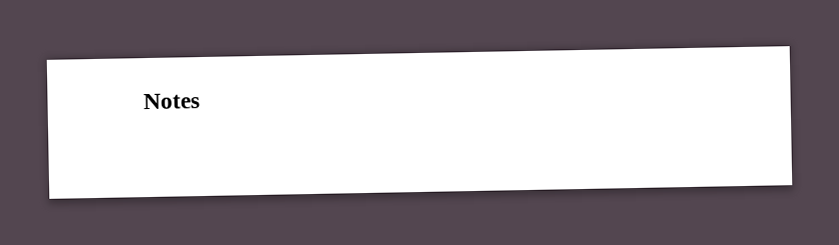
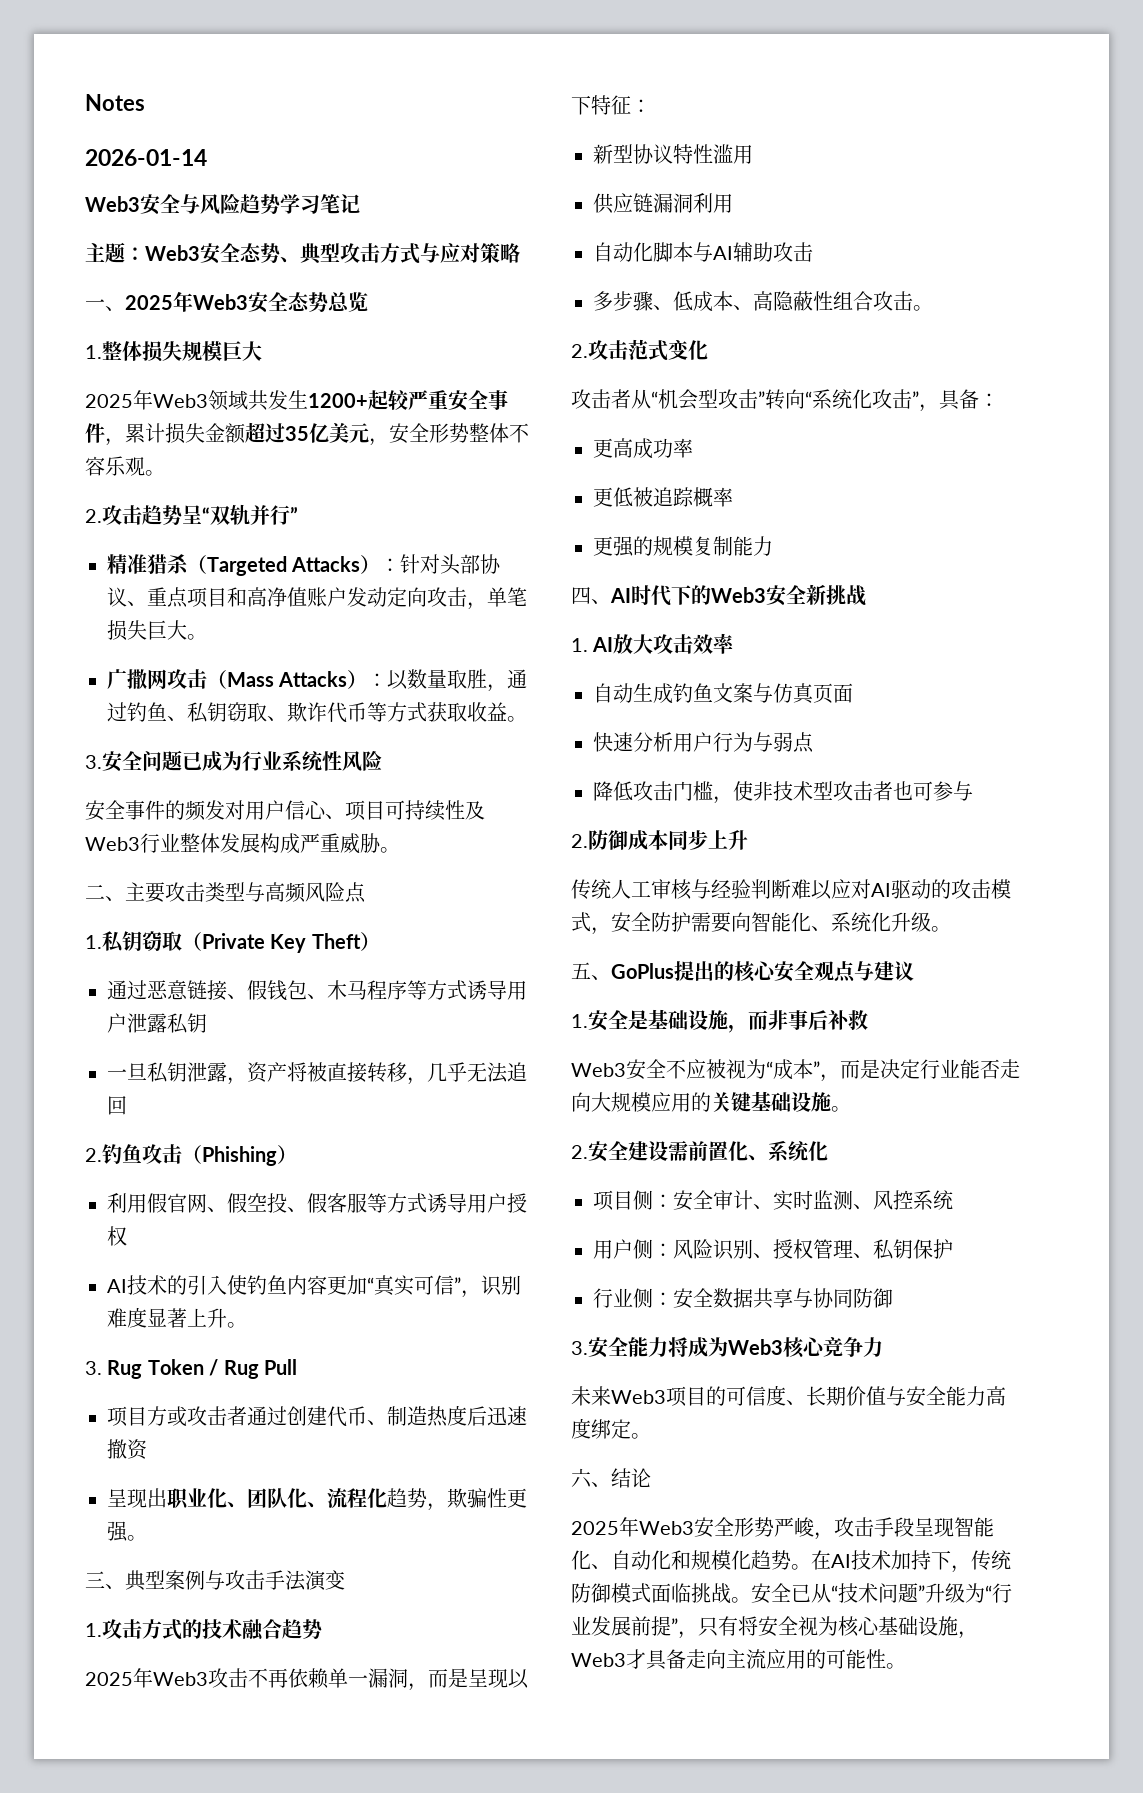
(200, 101) none -> [85,149,207,166] [85,193,360,215] [85,242,520,265] [85,291,368,313] [85,341,262,362] [85,390,508,411] [85,422,529,446] [85,456,165,476] [85,504,298,525] [107,554,502,576] [107,587,527,610] [107,620,207,641] [107,669,528,692] [107,702,527,723] [85,750,382,772] [85,800,485,821] [85,833,400,854] [85,882,366,903] [85,931,380,953] [107,980,527,1001] [107,1013,207,1034] [107,1062,527,1085] [107,1096,127,1115] [85,1144,297,1166] [107,1193,527,1213] [107,1226,127,1246] [107,1275,521,1298] [107,1307,247,1328] [85,1359,297,1379] [107,1405,527,1427] [107,1439,148,1460] [107,1488,527,1511] [107,1521,147,1542] [85,1570,345,1591] [85,1619,322,1641] [85,1668,529,1691] [571,95,651,115] [593,144,753,164] [593,193,733,214] [593,242,813,262] [593,291,933,312] [571,339,708,361] [571,389,999,412] [593,438,693,459] [593,487,733,507] [593,536,773,557] [571,584,866,606] [571,633,735,654] [593,683,853,704] [593,732,814,753] [593,781,973,804] [571,830,748,850] [571,879,1011,900] [571,912,951,935] [571,961,914,983] [571,1009,868,1033] [571,1059,1020,1082] [571,1091,851,1112] [571,1140,828,1162] [593,1190,953,1211] [593,1239,953,1260] [593,1288,893,1309] [571,1336,883,1358] [571,1385,1006,1407] [571,1418,651,1439] [571,1468,651,1488] [571,1517,994,1540] [571,1550,1011,1573] [571,1583,1012,1604] [571,1616,978,1639] [571,1649,906,1670] // 2026-01-14 // Web3安全与风险趋势学习笔记 // 主题：Web3安全态势、典型攻击方式与应对策略 // 一、2025年Web3安全态势总览 // 1.整体损失规模巨大 // 2025年Web3领域共发生1200+起较严重安全事件，累计损失金额超过35亿美元，安全形势整体不容乐观。 // 2.攻击趋势呈“双轨并行” // 精准猎杀（Targeted Attacks）：针对头部协议、重点项目和高净值账户发动定向攻击，单笔损失巨大。 // 广撒网攻击（Mass Attacks）：以数量取胜，通过钓鱼、私钥窃取、欺诈代币等方式获取收益。 // 3.安全问题已成为行业系统性风险 // 安全事件的频发对用户信心、项目可持续性及Web3行业整体发展构成严重威胁。 // 二、主要攻击类型与高频风险点 // 1.私钥窃取（Private Key Theft） // 通过恶意链接、假钱包、木马程序等方式诱导用户泄露私钥 // 一旦私钥泄露，资产将被直接转移，几乎无法追回 // 2.钓鱼攻击（Phishing） // 利用假官网、假空投、假客服等方式诱导用户授权 // AI技术的引入使钓鱼内容更加“真实可信”，识别难度显著上升。 // 3. Rug Token / Rug Pull // 项目方或攻击者通过创建代币、制造热度后迅速撤资 // 呈现出职业化、团队化、流程化趋势，欺骗性更强。 // 三、典型案例与攻击手法演变 // 1.攻击方式的技术融合趋势 // 2025年Web3攻击不再依赖单一漏洞，而是呈现以下特征： // 新型协议特性滥用 // 供应链漏洞利用 // 自动化脚本与AI辅助攻击 // 多步骤、低成本、高隐蔽性组合攻击。 // 2.攻击范式变化 // 攻击者从“机会型攻击”转向“系统化攻击”，具备： // 更高成功率 // 更低被追踪概率 // 更强的规模复制能力 // 四、AI时代下的Web3安全新挑战 // 1. AI放大攻击效率 // 自动生成钓鱼文案与仿真页面 // 快速分析用户行为与弱点 // 降低攻击门槛，使非技术型攻击者也可参与 // 2.防御成本同步上升 // 传统人工审核与经验判断难以应对AI驱动的攻击模式，安全防护需要向智能化、系统化升级。 // 五、GoPlus提出的核心安全观点与建议 // 1.安全是基础设施，而非事后补救 // Web3安全不应被视为“成本”，而是决定行业能否走向大规模应用的关键基础设施。 // 2.安全建设需前置化、系统化 // 项目侧：安全审计、实时监测、风控系统 // 用户侧：风险识别、授权管理、私钥保护 // 行业侧：安全数据共享与协同防御 // 3.安全能力将成为Web3核心竞争力 // 未来Web3项目的可信度、长期价值与安全能力高度绑定。 // 六、结论 // 2025年Web3安全形势严峻，攻击手段呈现智能化、自动化和规模化趋势。在AI技术加持下，传统防御模式面临挑战。安全已从“技术问题”升级为“行业发展前提”，只有将安全视为核心基础设施，Web3才具备走向主流应用的可能性。

